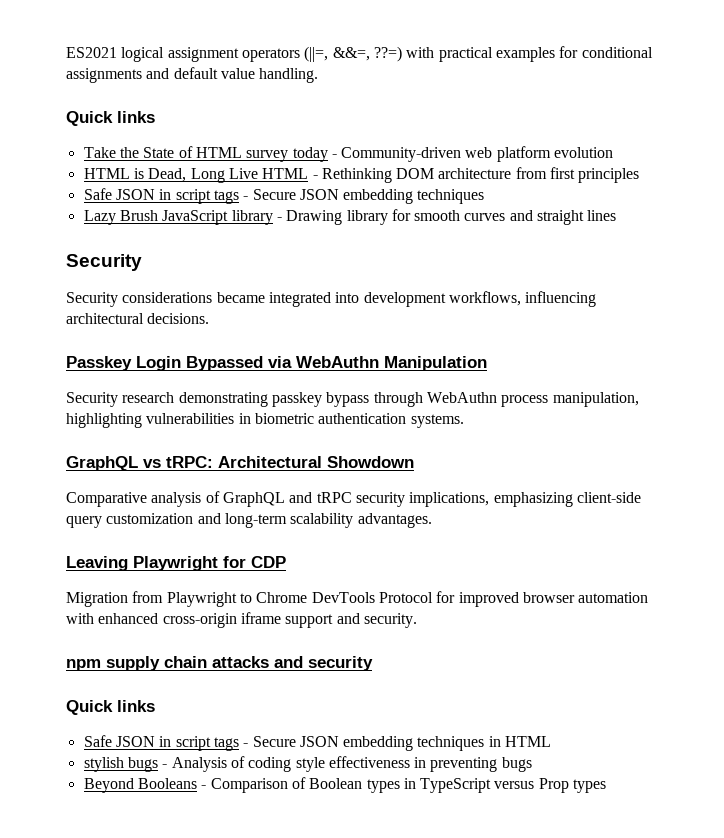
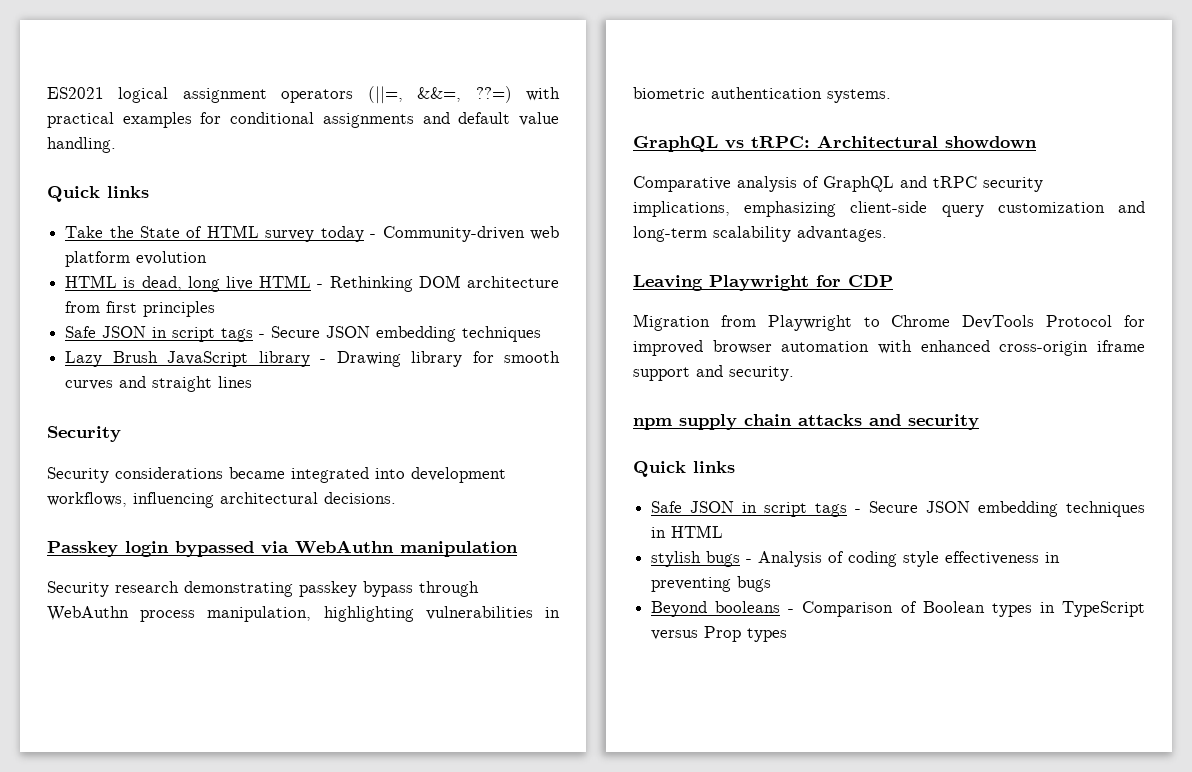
[148,168,258,183] Dead, Long Live -> [141,276,253,292] dead, long live
[136,356,263,371] Login Bypassed -> [125,541,254,557] login bypassed
[384,356,487,371] Manipulation -> [400,541,518,557] manipulation
[327,456,414,468] Showdown -> [945,136,1037,148] showdown
[137,778,197,789] Booleans -> [715,601,781,613] booleans

